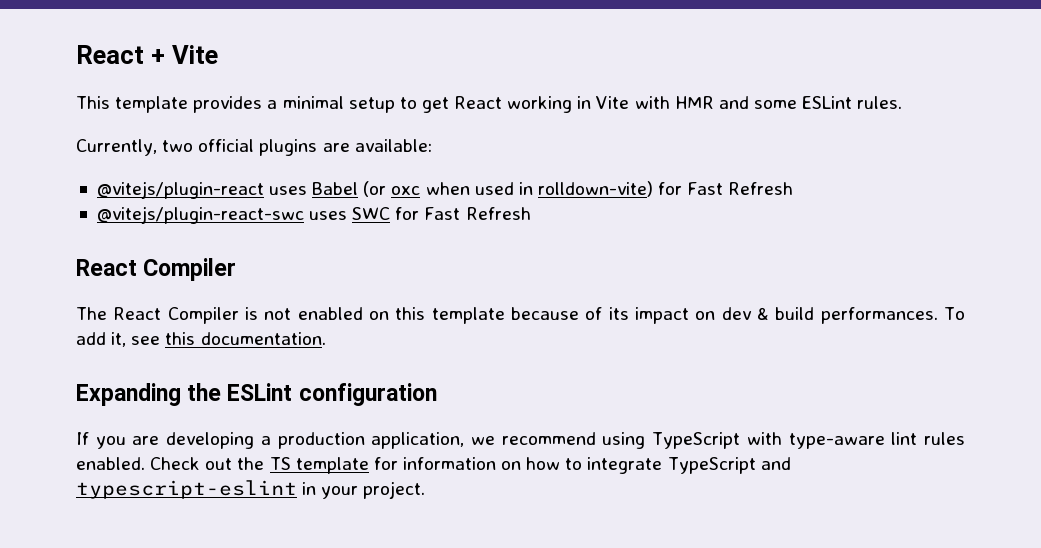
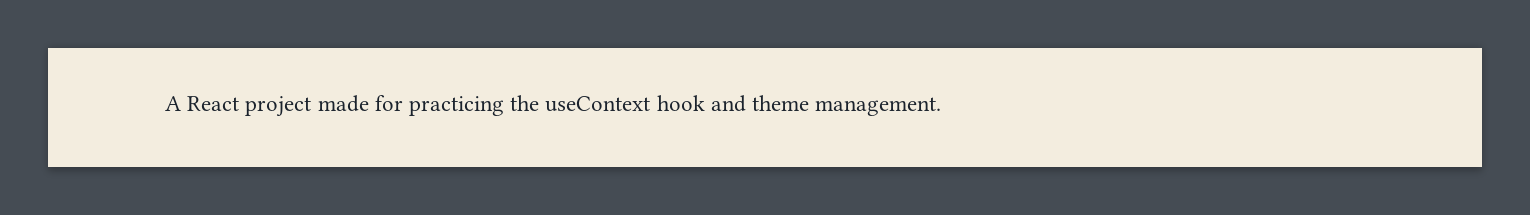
[76,45,218,64] [76,96,903,113] [76,139,432,156] [96,181,794,199] [96,206,531,224] [76,258,237,281] [76,307,966,324] [76,332,326,347] [76,383,437,406] [76,432,966,449] [76,457,791,474] [76,480,426,499] React + Vite // This template provides a minimal setup to get React working in Vite with HMR and some ESLint rules. // Currently, two official plugins are available: // @vitejs/plugin-react uses Babel (or oxc when used in rolldown-vite) for Fast Refresh // @vitejs/plugin-react-swc uses SWC for Fast Refresh // React Compiler // The React Compiler is not enabled on this template because of its impact on dev & build performances. To add it, see this documentation. // Expanding the ESLint configuration // If you are developing a production application, we recommend using TypeScript with type-aware lint rules enabled. Check out the TS template for information on how to integrate TypeScript and typescript-eslint in your project. -> [165,95,942,117] A React project made for practicing the useContext hook and theme management.

